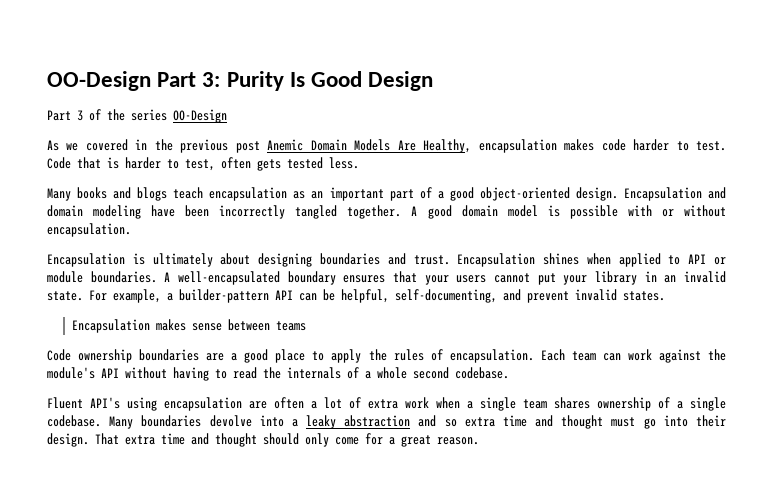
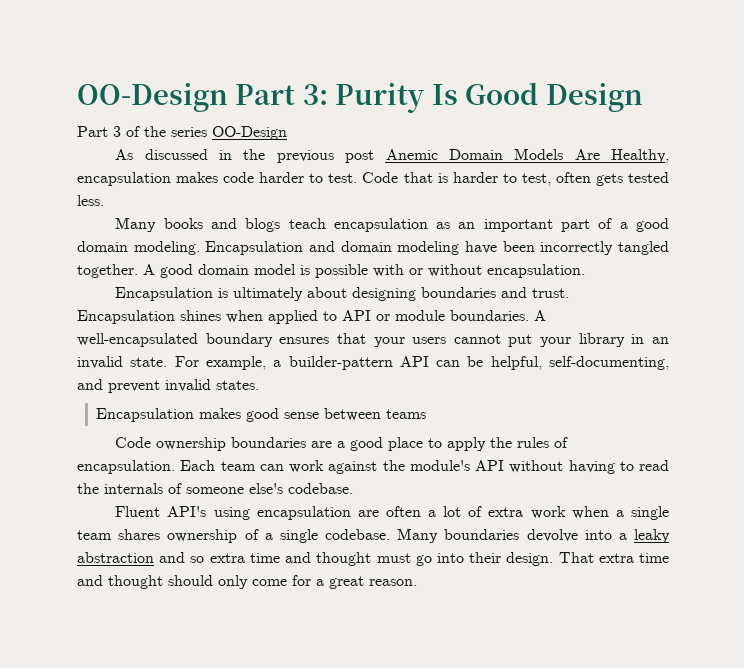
[66,139,128,151] we covered -> [144,149,208,160] discussed
[479,187,618,201] object-oriented design. -> [77,241,200,255] domain modeling.
(186, 325) none -> [246,408,280,422] good
[365,367,449,379] a whole second -> [186,483,283,494] someone else's

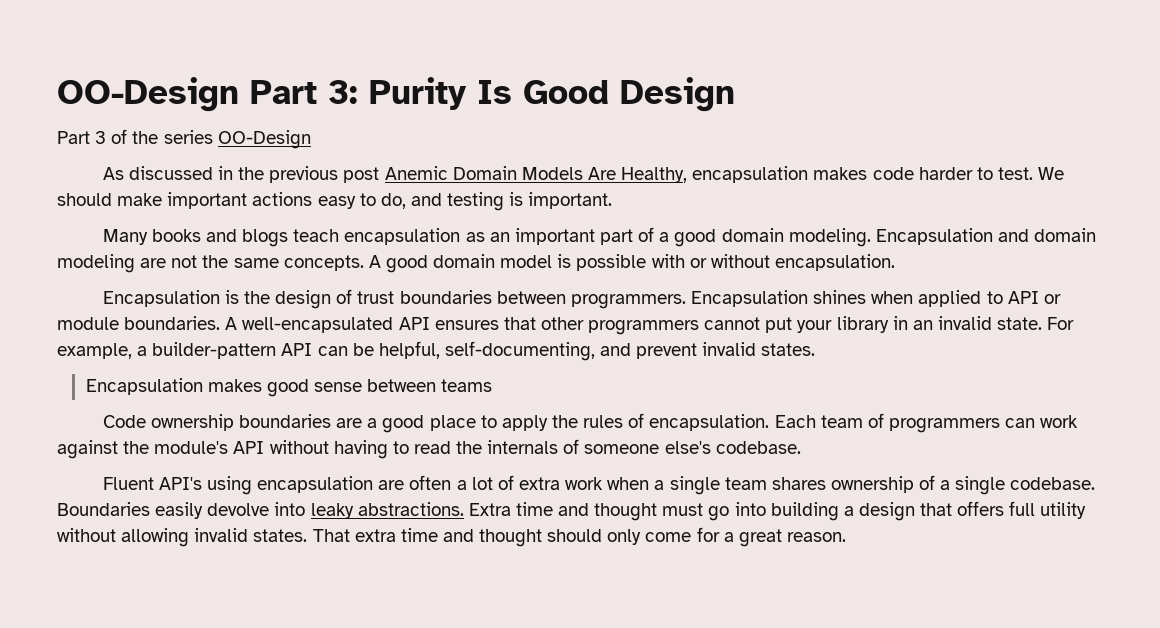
[362,172,669,186] [77,195,104,206] Code that is harder to test, often gets tested less. -> [1038,167,1065,180] [57,192,613,211] We should make important actions easy to do, and testing is important.
[465,241,670,255] [77,264,138,278] have been incorrectly tangled together. -> [140,255,364,271] are not the same concepts.
[233,287,570,301] ultimately about designing boundaries and trust. -> [244,289,686,309] the design of trust boundaries between programmers.
[205,333,273,347] boundary -> [398,317,430,330] API
[373,337,447,347] your users -> [540,317,700,335] other programmers
(256, 466) none -> [867,413,1000,433] of programmers
[397,528,670,543] [77,552,245,563] Many boundaries devolve into a leaky abstraction and so extra -> [57,502,511,519] Boundaries easily devolve into leaky abstractions. Extra
[469,552,554,566] their design. -> [770,501,1087,521] [57,528,308,547] building a design that offers full utility without allowing invalid states.

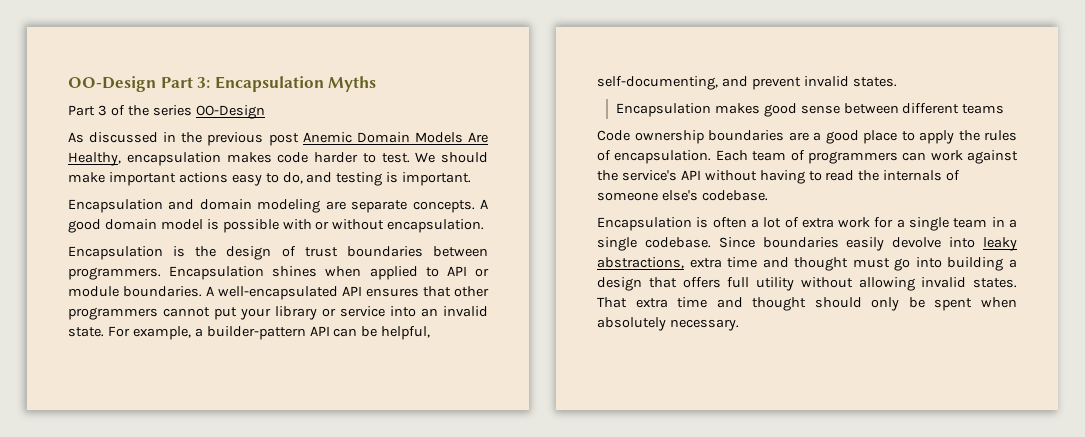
[369,77,735,112] Purity Is Good Design -> [214,76,377,92] Encapsulation Myths
[102,227,871,247] Many books and blogs teach encapsulation as an important part of a good domain modeling. -> (472, 179) none
[171,255,279,268] not the same -> [351,200,408,213] separate
[892,316,908,330] in -> [322,306,416,317] or service into
(437, 385) none -> [902,103,960,114] different
[154,441,229,454] module's -> [621,170,677,181] service's
[102,476,405,495] Fluent API's using encapsulation are -> [597,217,709,231] Encapsulation is
[607,477,650,490] when -> [874,217,894,228] for
[771,475,936,493] shares ownership of -> [991,217,1005,227] in
[57,502,150,516] Boundaries -> [718,237,839,248] Since boundaries
[357,502,511,516] abstractions. Extra -> [597,257,722,269] abstractions, extra
[645,527,846,547] come for a great reason. -> [908,297,1017,311] [597,317,739,331] be spent when absolutely necessary.

